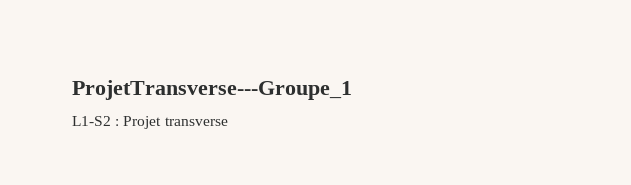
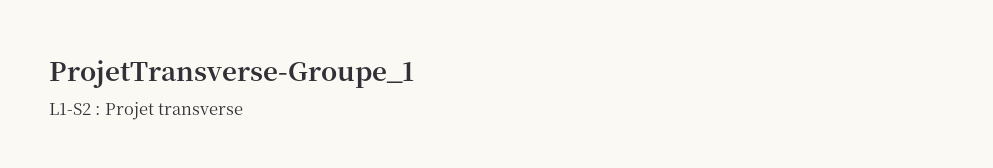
[72,80,352,100] ProjetTransverse---Groupe_1 -> [49,60,414,88] ProjetTransverse-Groupe_1

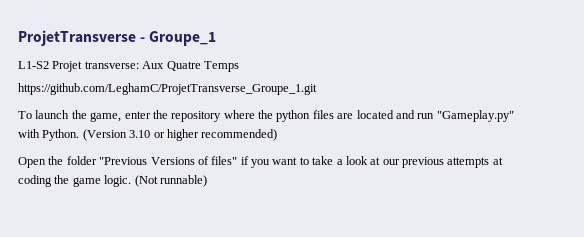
[49,60,414,88] [49,102,244,120] ProjetTransverse-Groupe_1 // L1-S2 : Projet transverse -> [18,30,217,46] [18,61,239,72] [18,83,317,95] [18,110,514,122] [18,129,278,141] [18,156,503,168] [18,175,207,187] ProjetTransverse - Groupe_1 // L1-S2 Projet transverse: Aux Quatre Temps // https://github.com/LeghamC/ProjetTransverse_Groupe_1.git // To launch the game, enter the repository where the python files are located and run "Gameplay.py" with Python. (Version 3.10 or higher recommended) // Open the folder "Previous Versions of files" if you want to take a look at our previous attempts at coding the game logic. (Not runnable)

